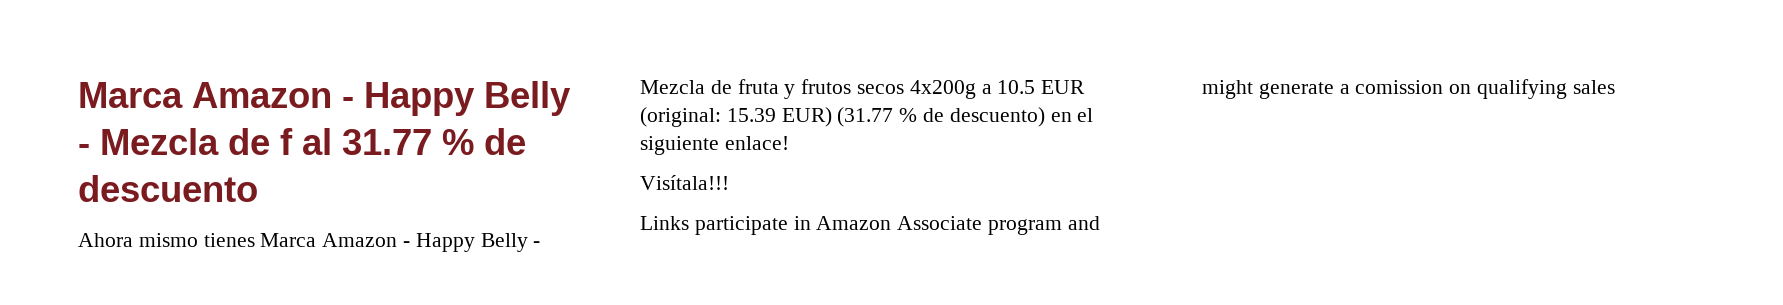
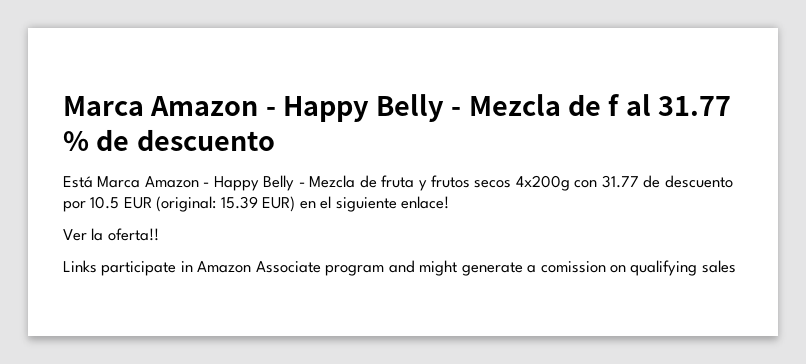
[78,233,255,247] Ahora mismo tienes -> [63,176,93,188] Está
[981,84,992,94] a -> [574,175,733,188] [63,201,86,212] con 31.77 de descuento por
[837,107,1045,127] (31.77 % de descuento) -> (296, 204) none
[640,175,729,190] Visítala!!! -> [63,228,159,241] Ver la oferta!!

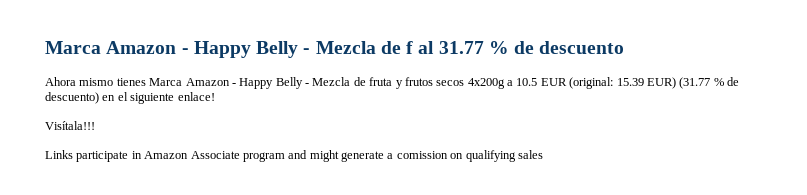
[63,176,93,188] Está -> [45,77,146,86] Ahora mismo tienes
[574,175,733,188] [63,201,86,212] con 31.77 de descuento por -> [507,80,513,86] a
(296, 204) none -> [679,77,739,89] [45,92,99,104] (31.77 % de descuento)
[63,228,159,241] Ver la oferta!! -> [45,121,95,130] Visítala!!!

